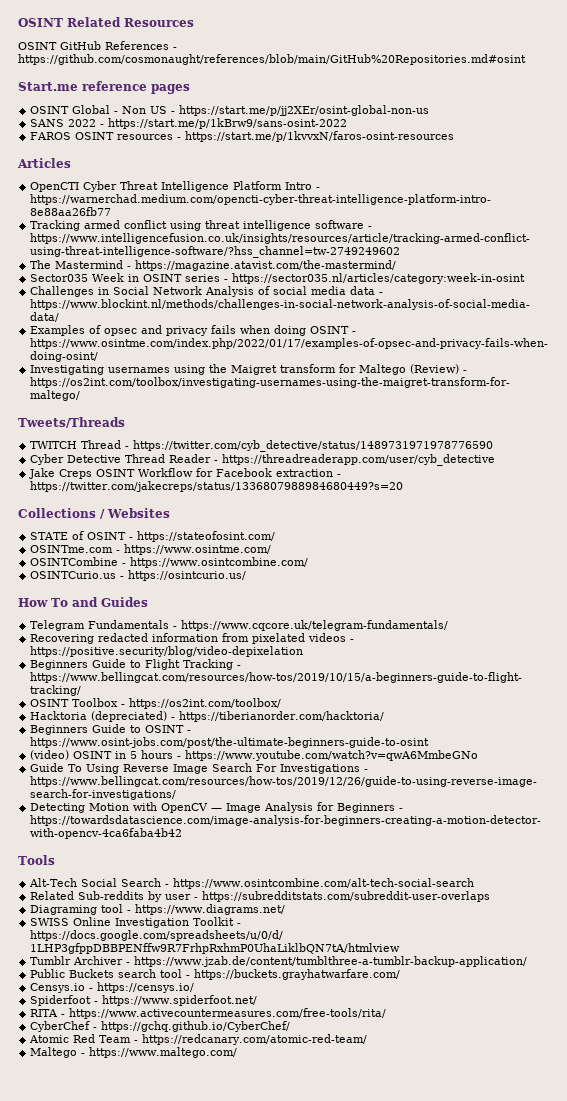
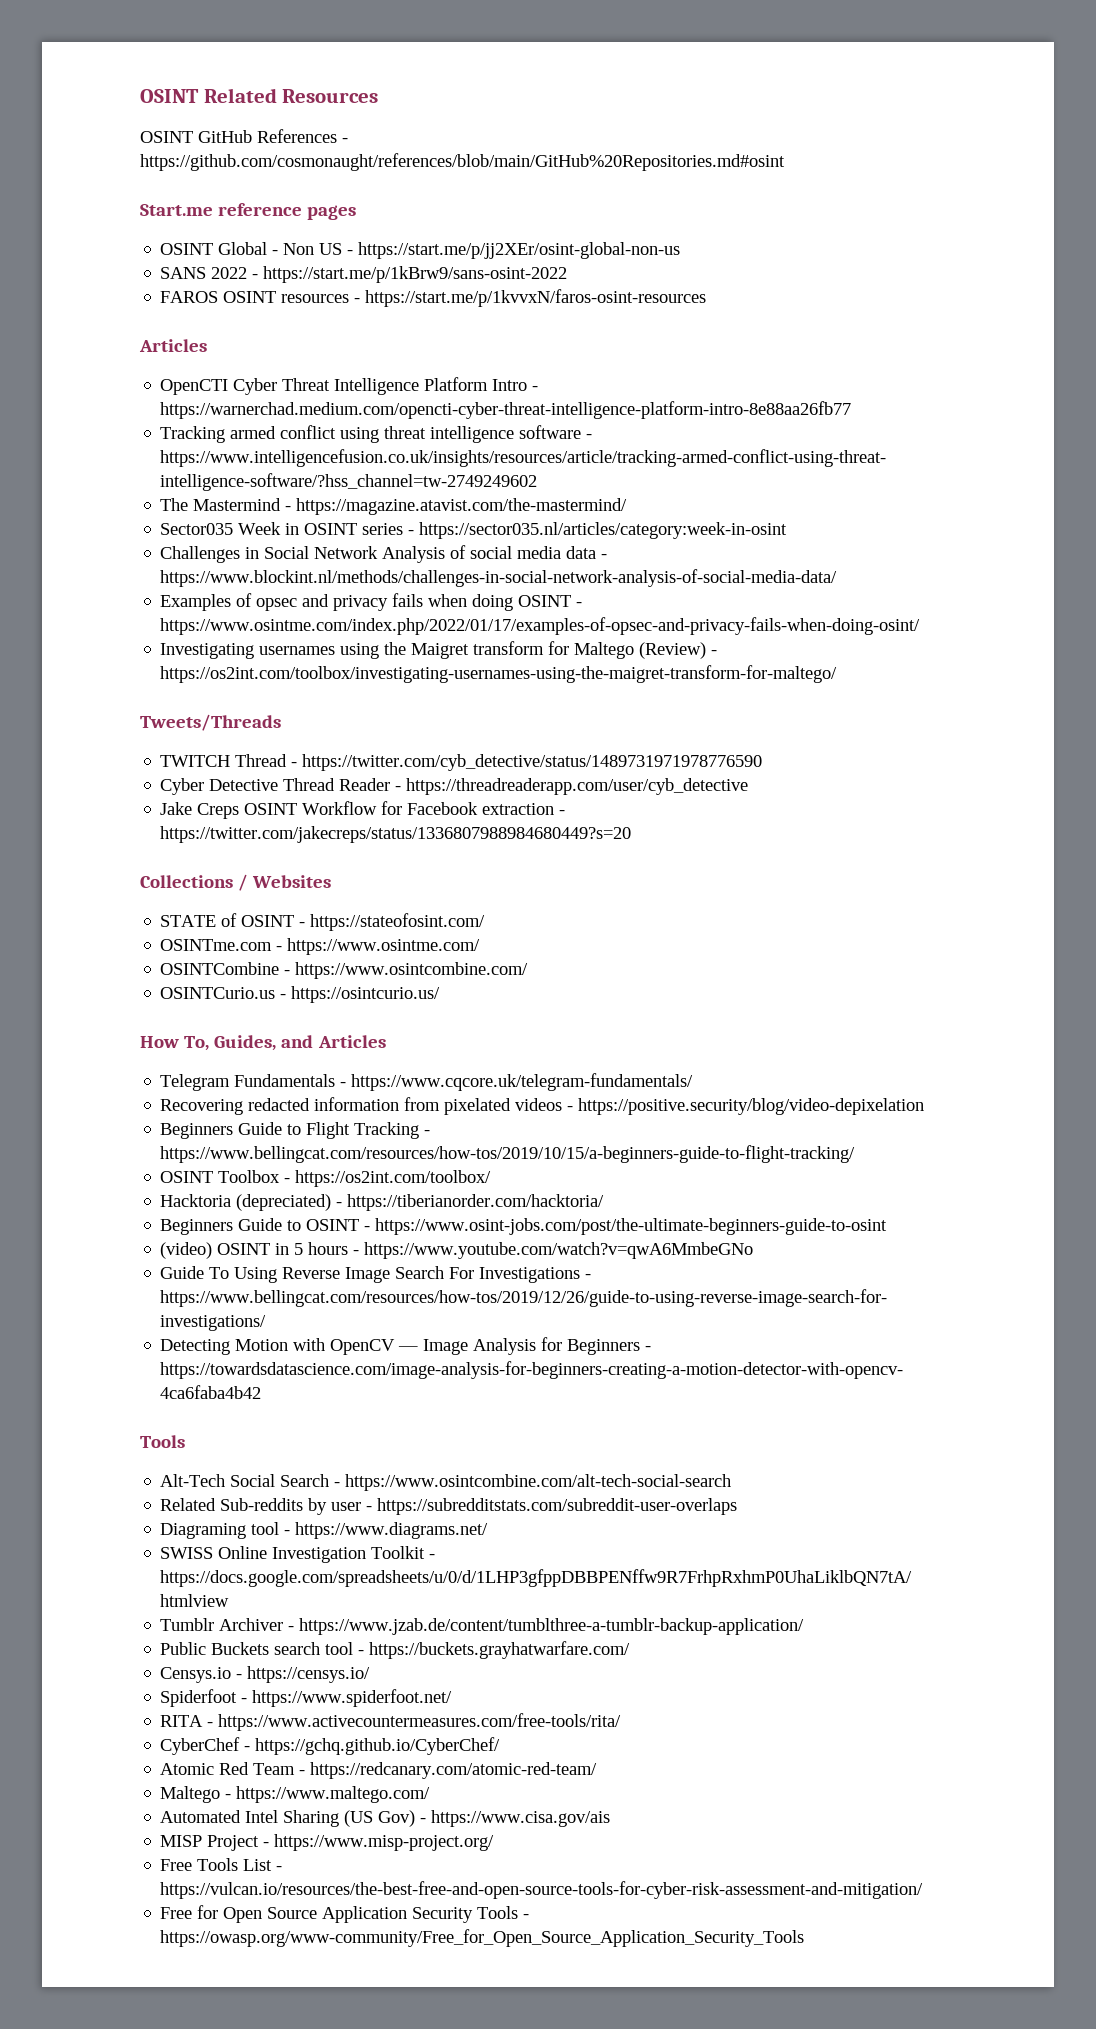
[51,597,148,607] To and Guides -> [184,1035,386,1051] To, Guides, and Articles
(238, 1052) none -> [160,1810,611,1827] [160,1834,495,1851] [160,1858,283,1871] [160,1881,924,1899] [160,1905,530,1923] [160,1929,805,1947] // Automated Intel Sharing (US Gov) - https://www.cisa.gov/ais // MISP Project - https://www.misp-project.org/ // Free Tools List - https://vulcan.io/resources/the-best-free-and-open-source-tools-for-cyber-risk-assessment-and-mitigation/ // Free for Open Source Application Security Tools - https://owasp.org/www-community/Free_for_Open_Source_Application_Security_Tools

